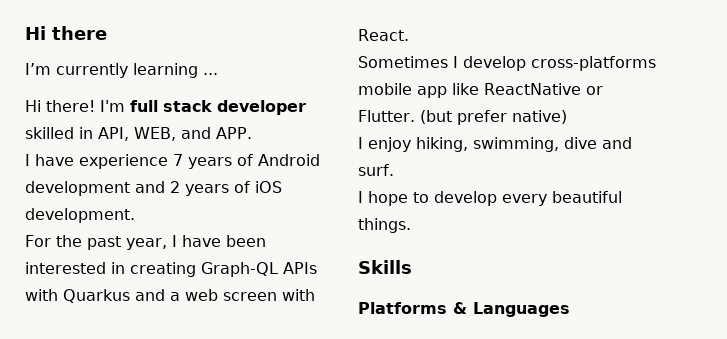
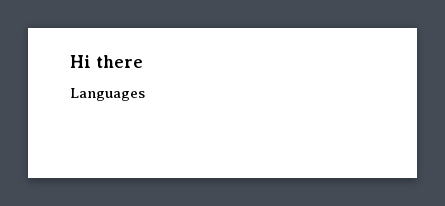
[25,63,218,78] [25,100,306,115] [25,127,252,141] [25,154,320,169] [25,181,282,196] [25,208,135,223] [25,235,266,250] [25,262,317,277] [25,289,315,303] [358,29,409,41] [358,56,656,71] [358,83,603,98] [358,110,567,125] [358,137,632,152] [358,164,394,176] [358,191,622,206] [358,218,411,233] [358,260,412,274] [358,302,467,314] I’m currently learning ... // Hi there! I'm full stack developer skilled in API, WEB, and APP. // I have experience 7 years of Android development and 2 years of iOS development. // For the past year, I have been interested in creating Graph-QL APIs with Quarkus and a web screen with React. // Sometimes I develop cross-platforms mobile app like ReactNative or Flutter. (but prefer native) // I enjoy hiking, swimming, dive and surf. // I hope to develop every beautiful things. // Skills // Platforms & -> (143, 61) none

